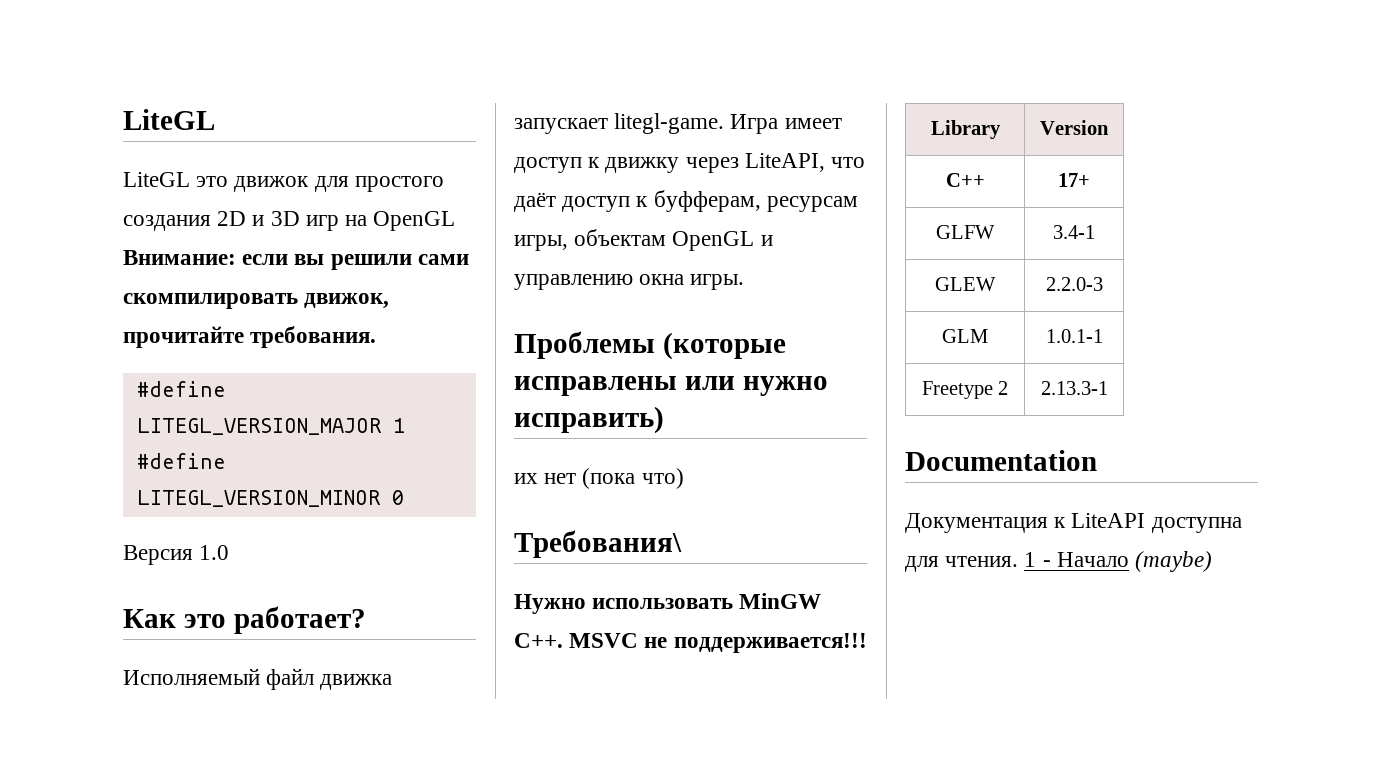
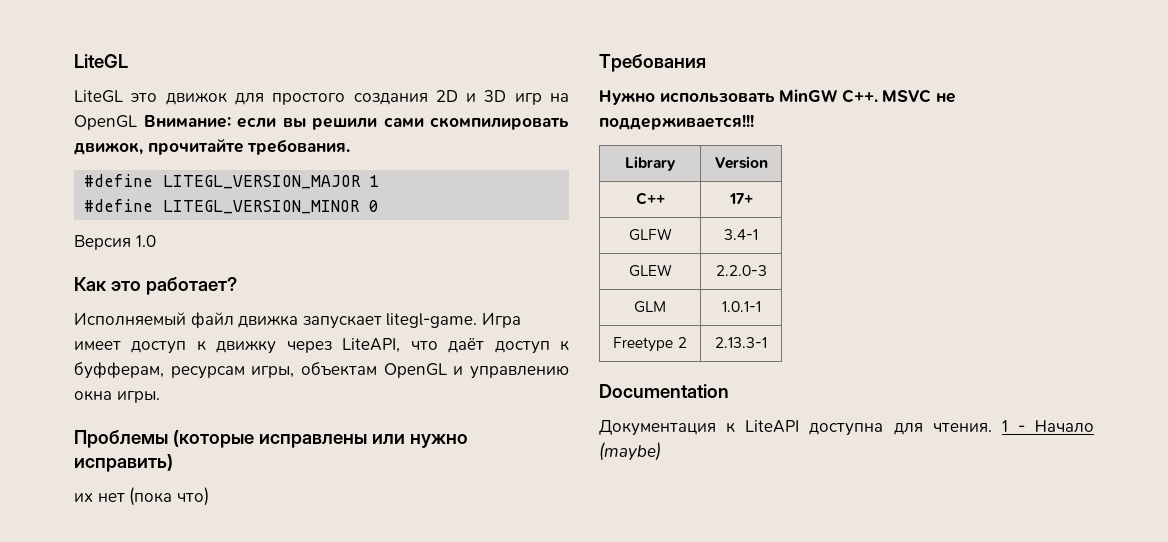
[514,530,682,558] Требования\ -> [599,54,706,72] Требования

